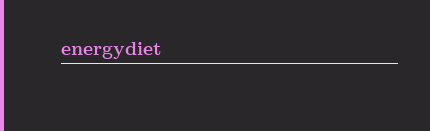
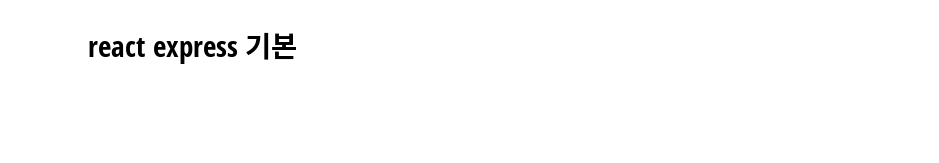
[61,42,162,59] energydiet -> [88,32,298,64] react express 기본

